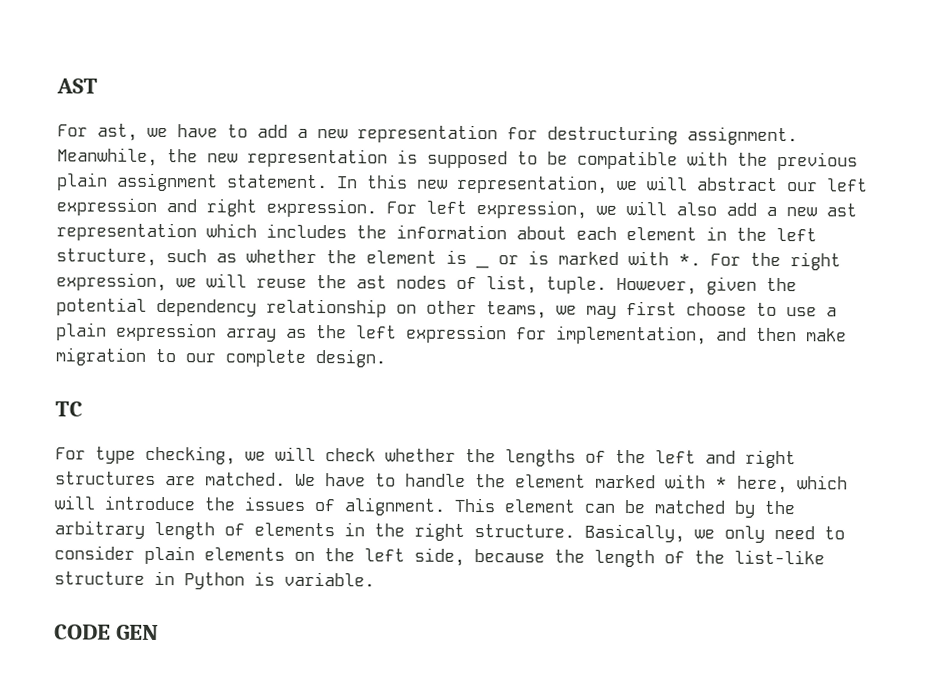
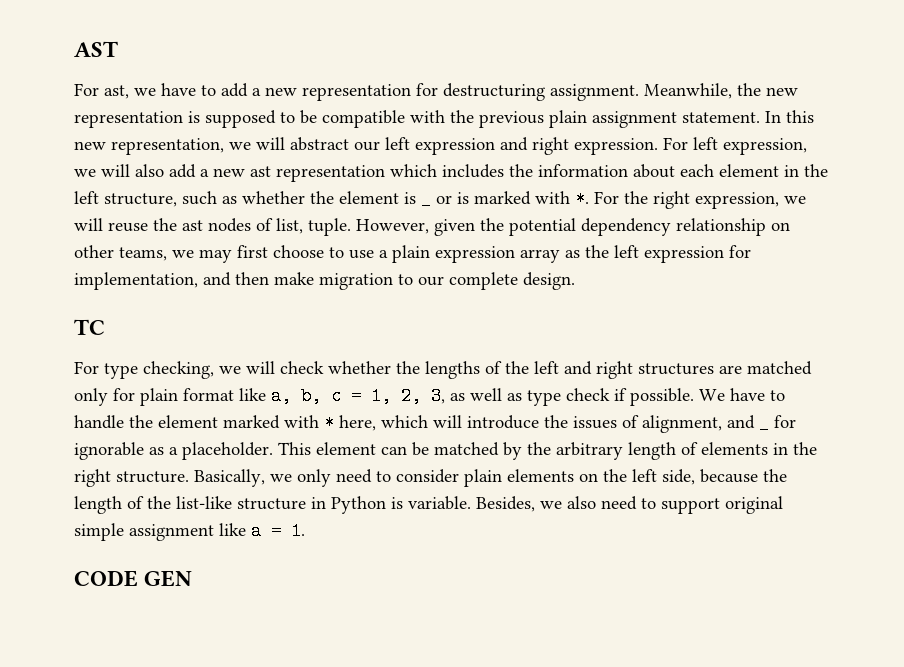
[205,472,286,486] matched. -> [747,361,812,375] [74,387,694,406] matched only for plain format like a, b, c = 1, 2, 3, as well as type check if possible.
[344,497,446,516] alignment. -> [642,414,796,433] [74,442,273,460] alignment, and _ for ignorable as a placeholder.
(375, 579) none -> [476,496,783,514] [74,522,305,541] Besides, we also need to support original simple assignment like a = 1.

